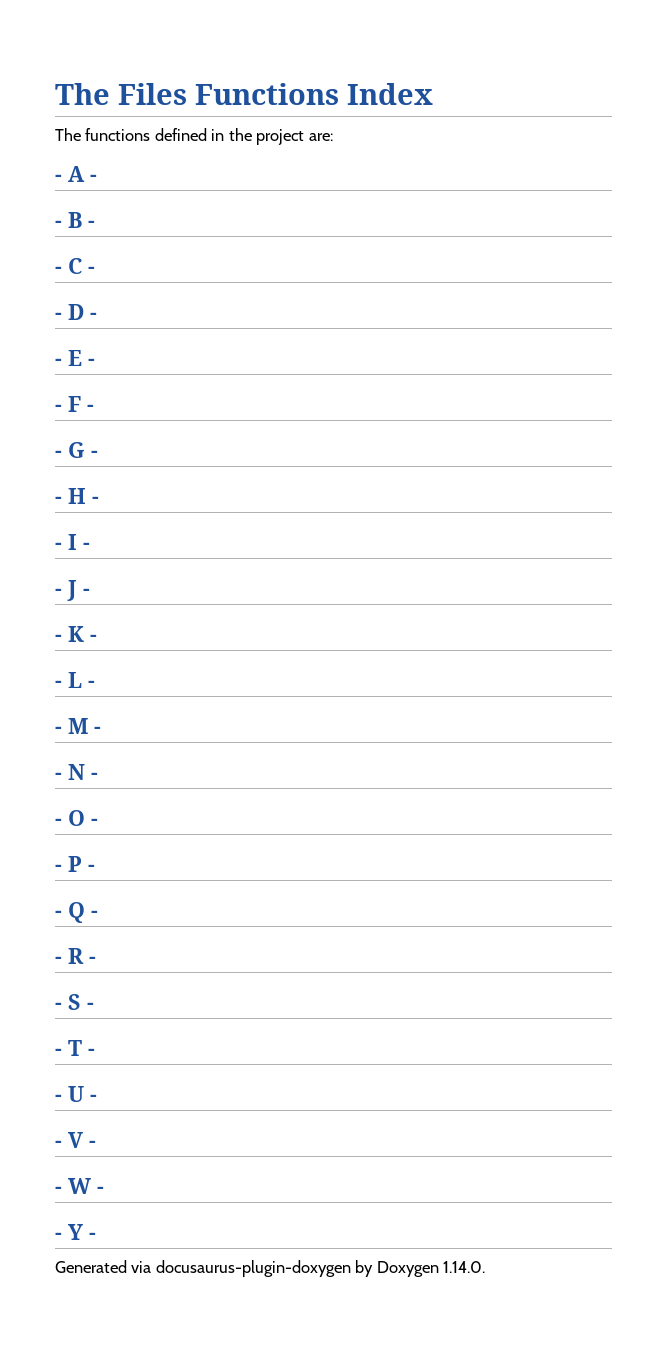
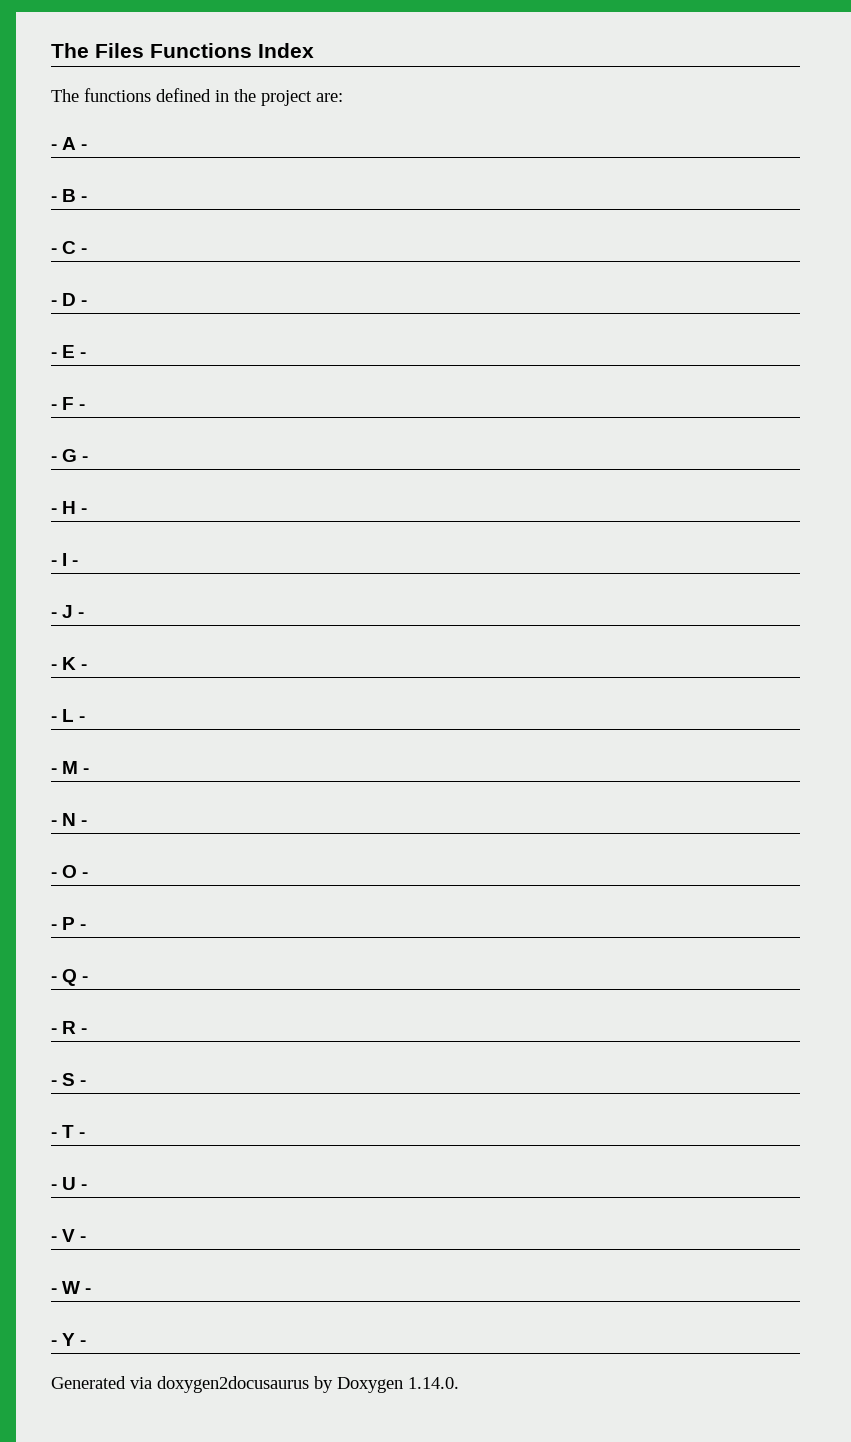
[155,1260,351,1277] docusaurus-plugin-doxygen -> [157,1376,309,1393] doxygen2docusaurus

